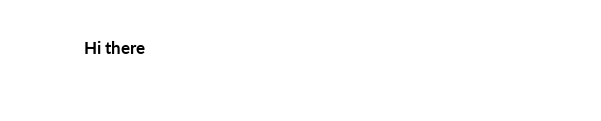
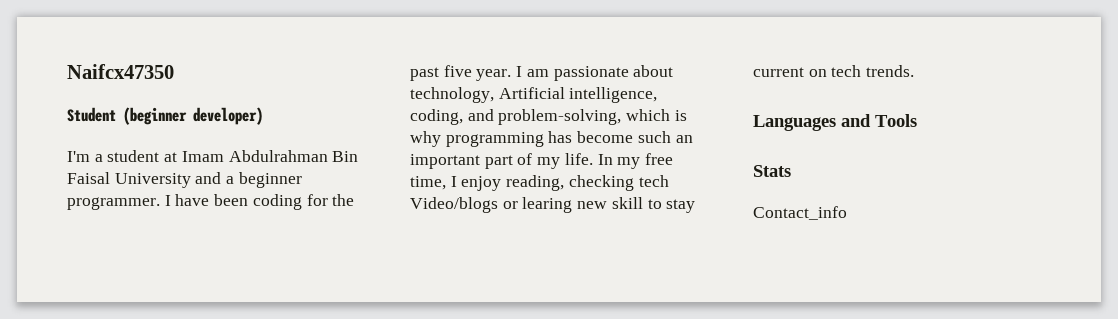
[84,40,147,54] Hi there -> [67,64,174,79] [67,107,263,125] [67,150,359,162] [67,172,302,188] [67,194,355,210] [410,65,674,81] [410,87,658,103] [410,109,687,125] [410,131,693,147] [410,153,674,169] [410,175,669,191] [410,197,696,213] [753,65,915,77] [753,114,917,131] [753,165,791,177] [753,206,847,220] Naifcx47350 // Student (beginner developer) // I'm a student at Imam Abdulrahman Bin Faisal University and a beginner programmer. I have been coding for the past five year. I am passionate about technology, Artificial intelligence, coding, and problem-solving, which is why programming has become such an important part of my life. In my free time, I enjoy reading, checking tech Video/blogs or learing new skill to stay current on tech trends. // Languages and Tools // Stats // Contact_info

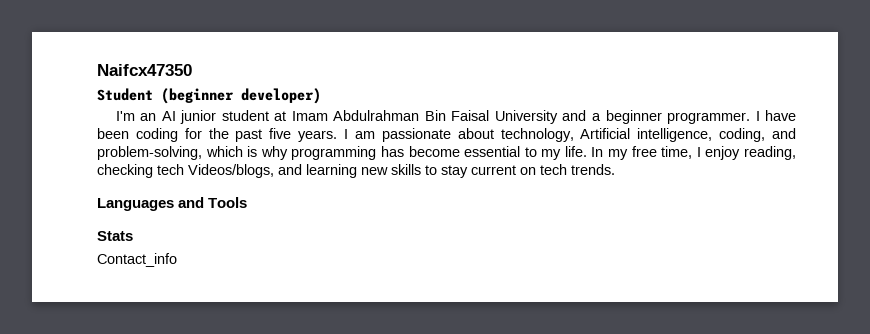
[94,154,103,162] a -> [140,110,217,124] an AI junior
[476,69,512,81] year. -> [298,130,338,142] years.
[637,131,693,143] [410,153,533,169] such an important part of -> [464,146,537,157] essential to
[410,197,643,213] Video/blogs or learing new skill -> [188,164,421,178] Videos/blogs, and learning new skills

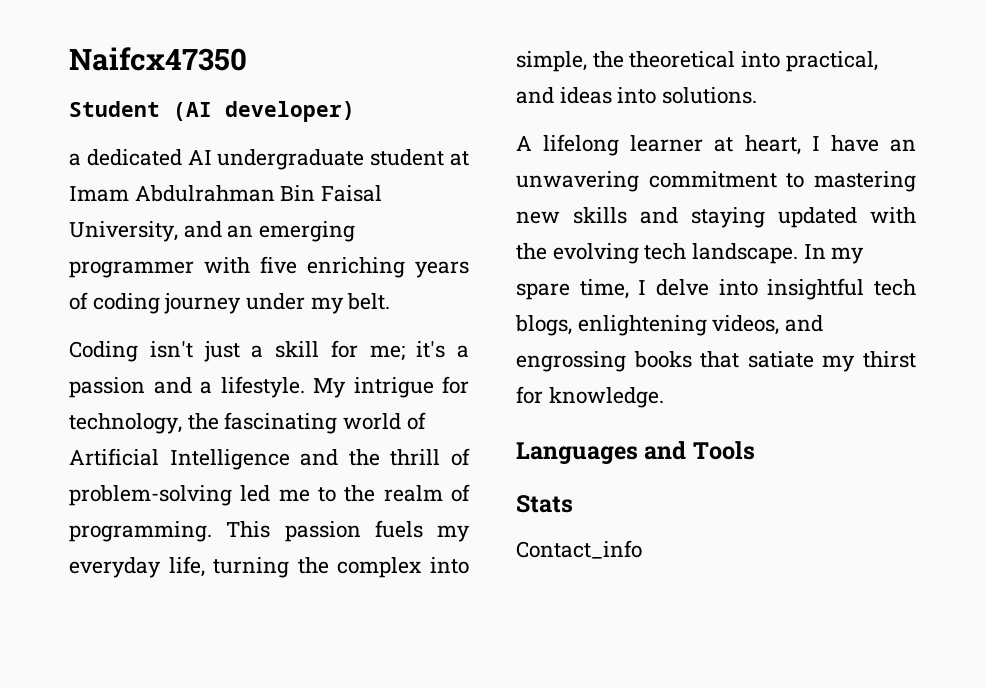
[161,88,234,104] (beginner -> [173,102,212,121] (AI
[115,110,217,124] I'm an AI junior -> [69,149,365,170] a dedicated AI undergraduate
[494,110,796,124] [97,128,797,142] [97,146,587,160] University and a beginner programmer. I have been coding for the past five years. I am passionate about technology, Artificial intelligence, coding, and problem-solving, which is why programming has become essential to my life. -> [69,221,356,242] [69,256,469,278] [69,292,391,314] [69,340,469,362] [69,376,469,398] [69,412,426,434] [69,448,470,470] [69,484,470,506] [69,520,470,542] [69,556,469,578] [516,51,878,72] [516,87,758,104] [516,134,916,156] [516,171,916,192] [516,207,916,228] [516,243,799,264] University, and an emerging programmer with five enriching years of coding journey under my belt. // Coding isn't just a skill for me; it's a passion and a lifestyle. My intrigue for technology, the fascinating world of Artificial Intelligence and the thrill of problem-solving led me to the realm of programming. This passion fuels my everyday life, turning the complex into simple, the theoretical into practical, and ideas into solutions. // A lifelong learner at heart, I have an unwavering commitment to mastering new skills and staying updated with the evolving tech landscape.
[631,146,657,157] free -> [516,283,570,300] spare
[705,146,796,160] [97,164,615,178] enjoy reading, checking tech Videos/blogs, and learning new skills to stay current on tech trends. -> [656,278,916,300] [515,315,824,336] [516,351,916,372] [516,386,664,408] delve into insightful tech blogs, enlightening videos, and engrossing books that satiate my thirst for knowledge.

